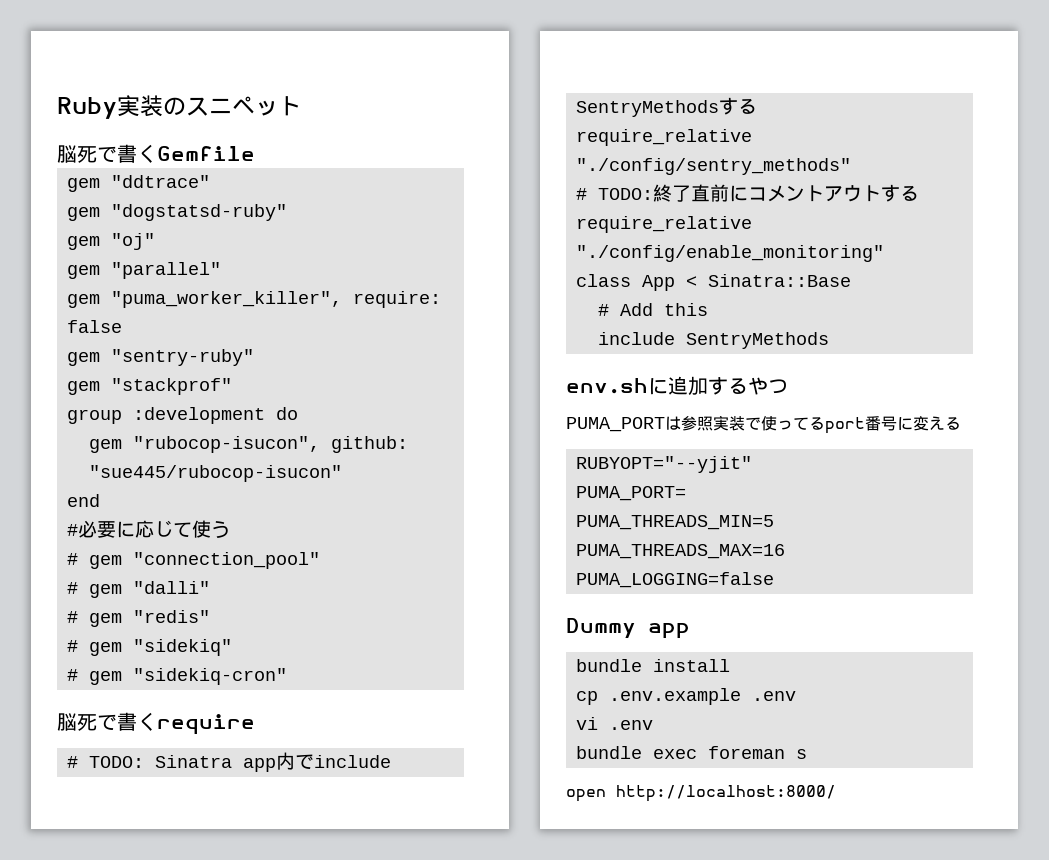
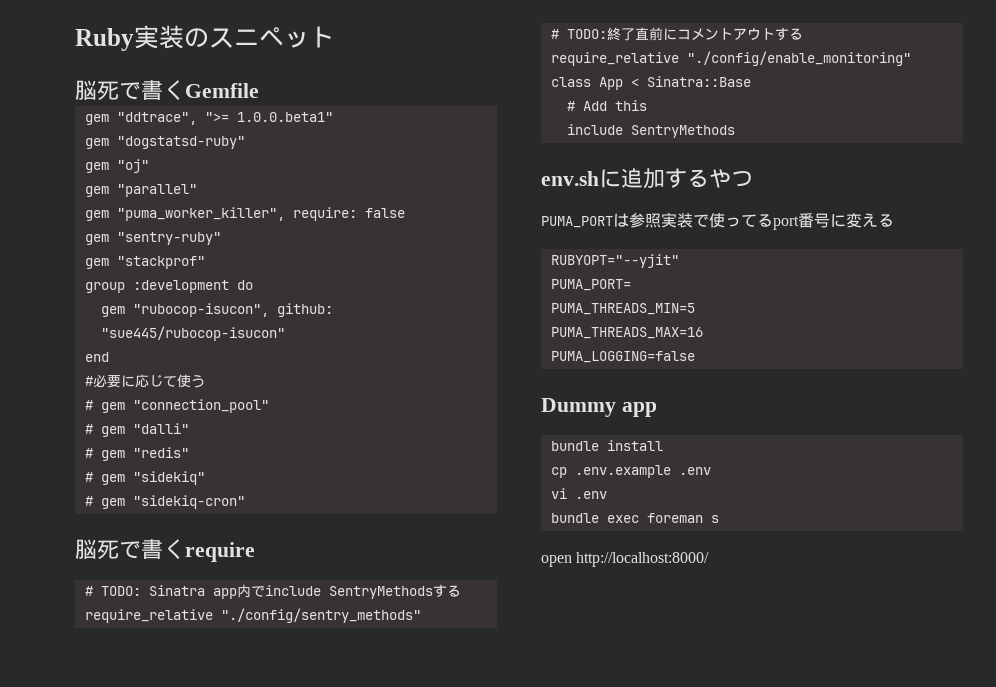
[110,175,210,188] "ddtrace" -> [116,112,333,125] "ddtrace", ">= 1.0.0.beta1"

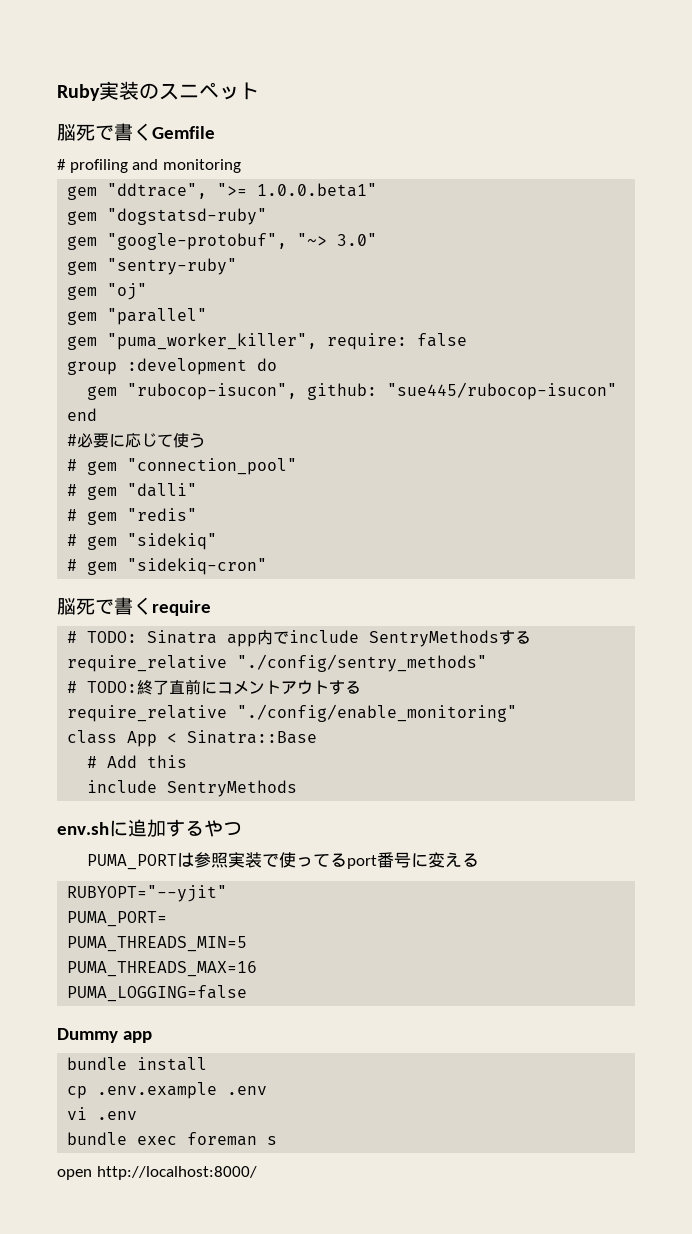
(259, 90) none -> [57,159,241,173] // # profiling and monitoring
(245, 142) none -> [67,233,378,250] [67,258,238,275] // gem "google-protobuf", "~> 3.0" // gem "sentry-ruby"
[84,232,221,245] [84,256,205,269] // gem "sentry-ruby" // gem "stackprof" -> (468, 340) none

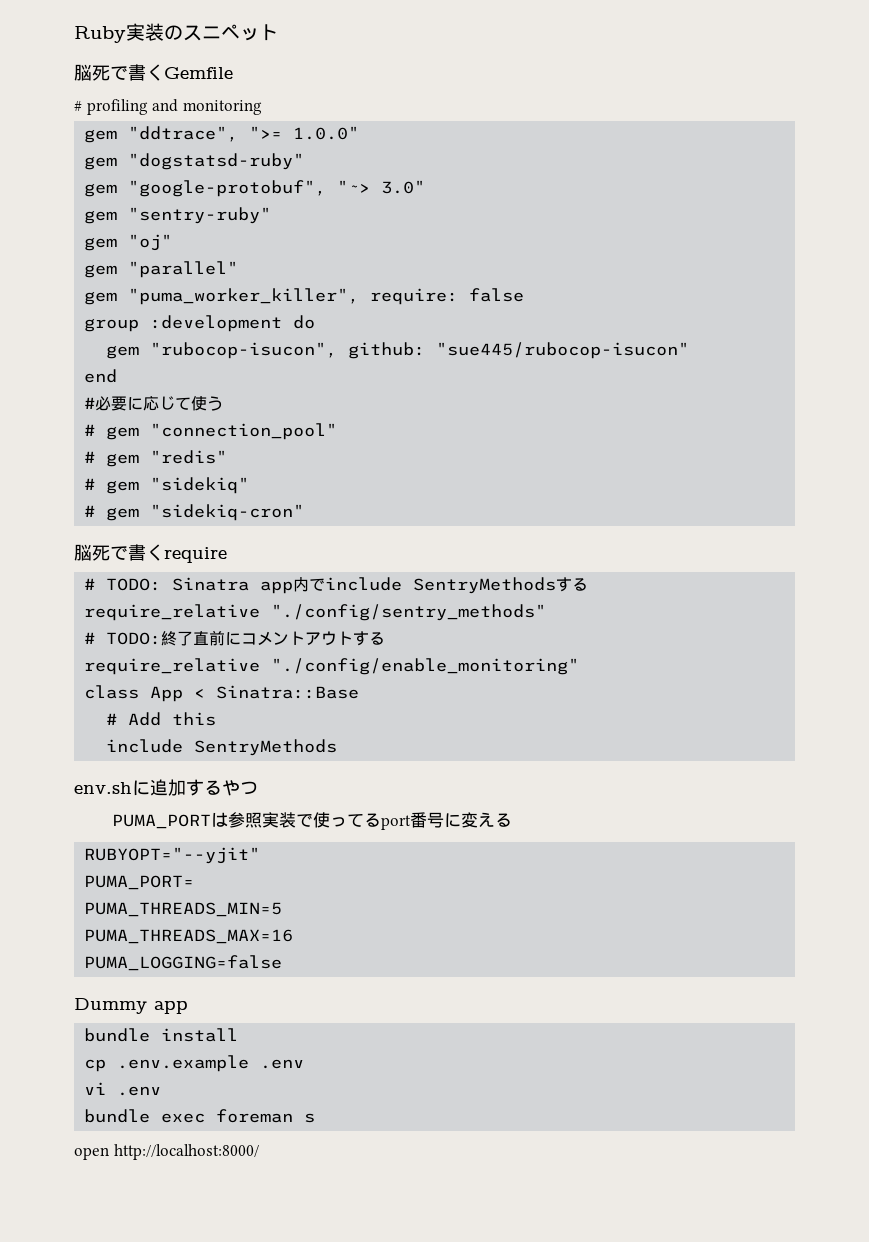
[257,183,378,197] 1.0.0.beta1" -> [293,126,360,140] 1.0.0"
[67,483,198,500] // # gem "dalli" -> (338, 431) none

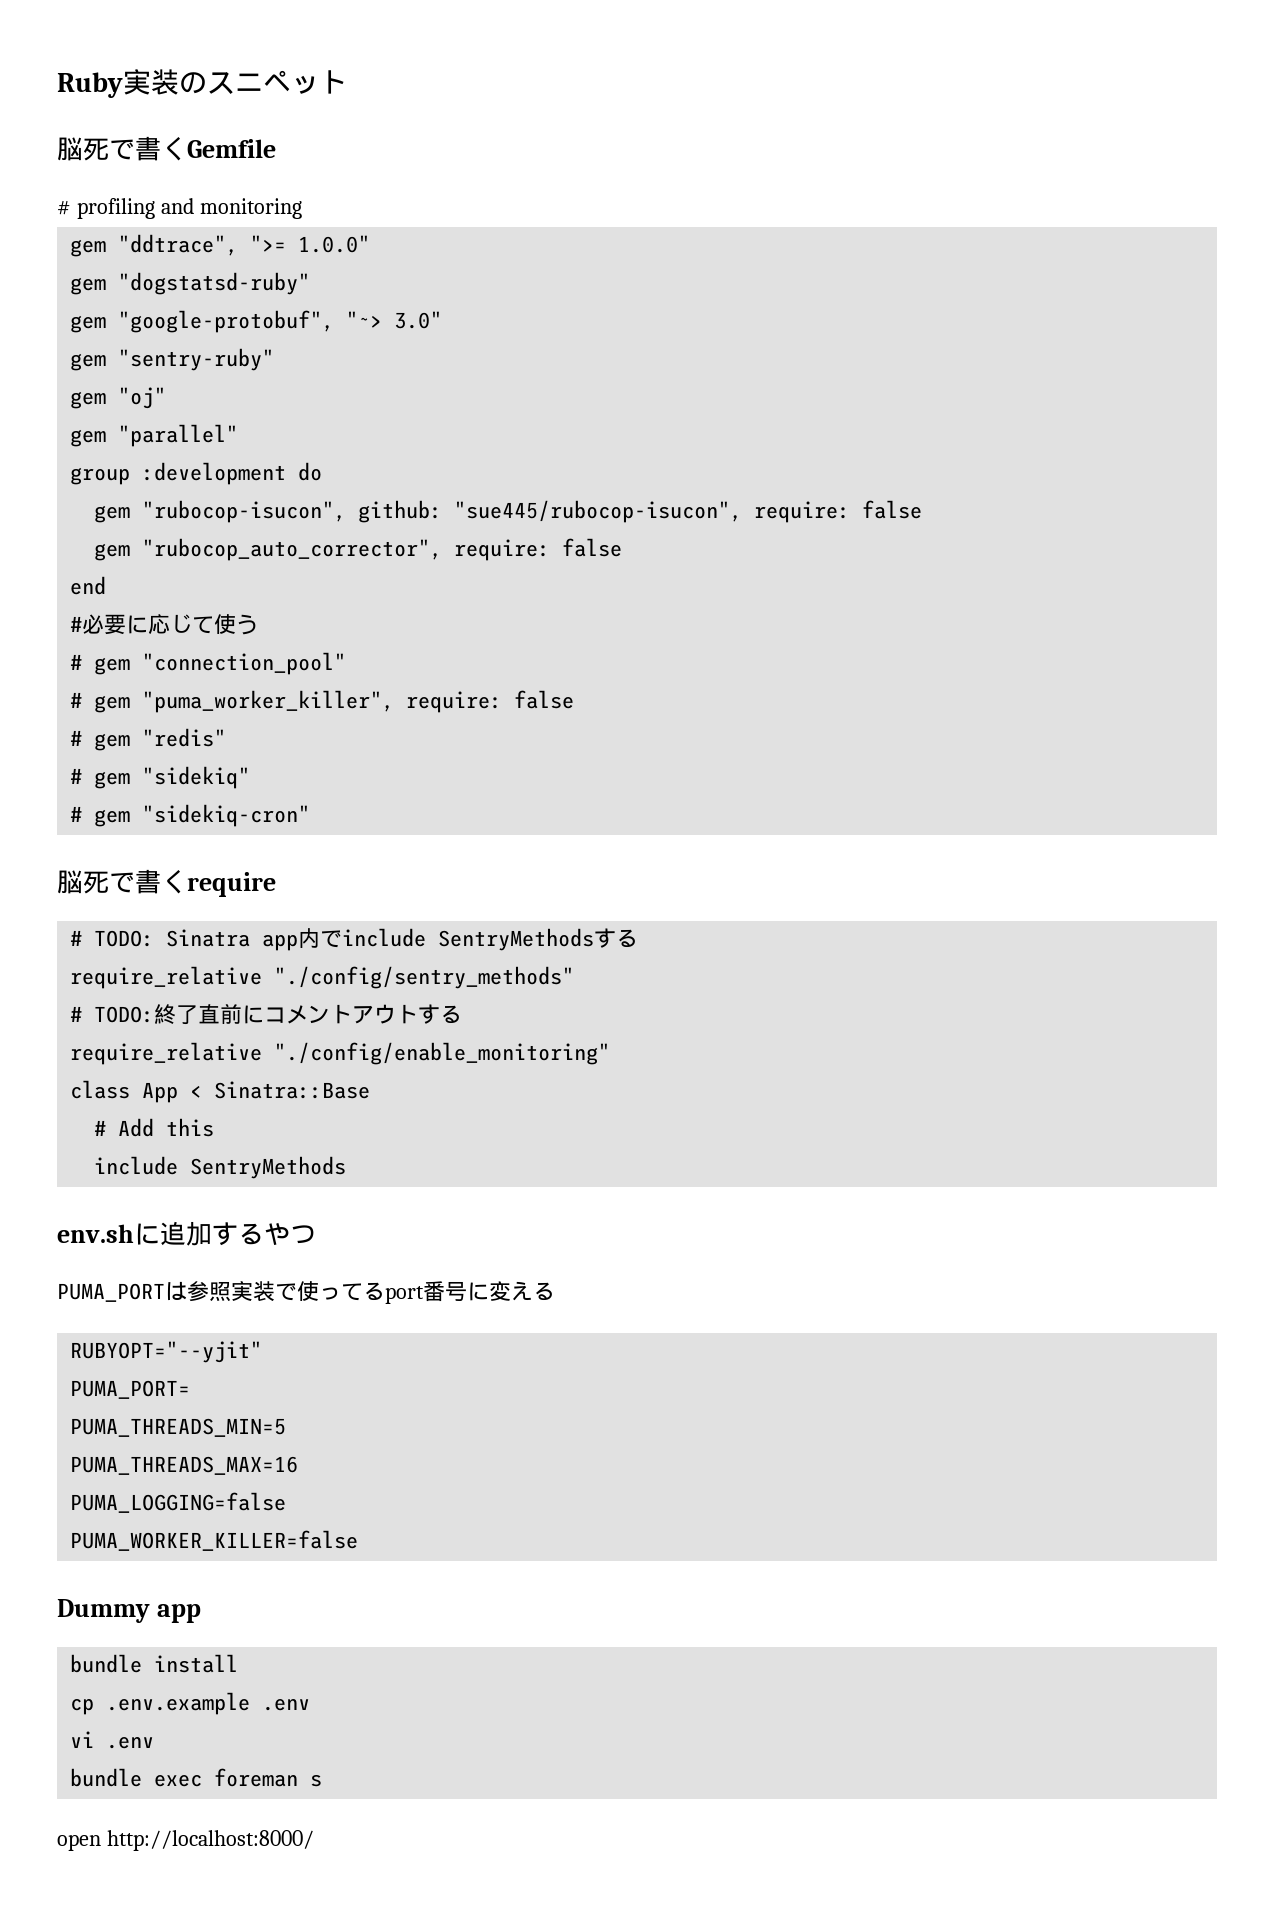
[84,288,525,305] // gem "puma_worker_killer", require: false -> (239, 435) none
[436,342,690,359] "sue445/rubocop-isucon" -> [454,500,923,523] [94,538,623,561] "sue445/rubocop-isucon", require: false // gem "rubocop_auto_corrector", require: false
(338, 431) none -> [70,690,575,713] // # gem "puma_worker_killer", require: false
(283, 963) none -> [70,1530,359,1551] // PUMA_WORKER_KILLER=false

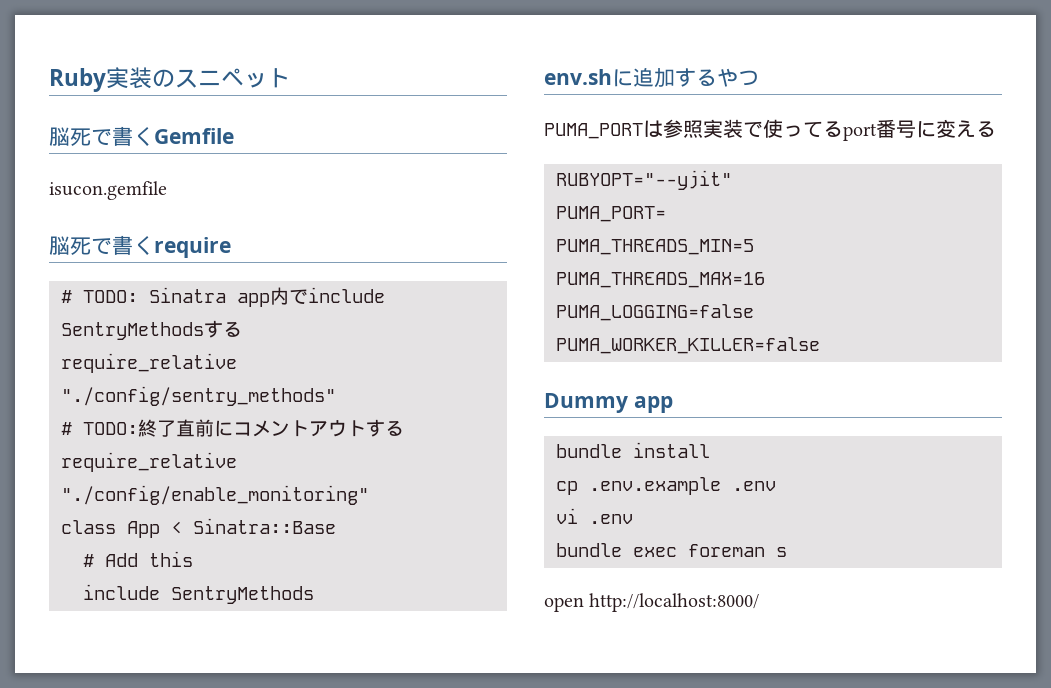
[57,198,302,219] [70,234,371,257] [70,272,311,295] [70,310,443,333] [70,348,275,371] [70,387,167,409] [70,424,239,447] [70,462,323,485] [94,500,923,523] [94,538,623,561] [70,576,107,595] [70,614,259,635] [70,652,347,675] [70,690,575,713] [70,728,227,751] [70,766,251,789] [70,804,311,827] # profiling and monitoring // gem "ddtrace", ">= 1.0.0" // gem "dogstatsd-ruby" // gem "google-protobuf", "~> 3.0" // gem "sentry-ruby" // gem "oj" // gem "parallel" // group :development do // gem "rubocop-isucon", github: "sue445/rubocop-isucon", require: false // gem "rubocop_auto_corrector", require: false // end // #必要に応じて使う // # gem "connection_pool" // # gem "puma_worker_killer", require: false // # gem "redis" // # gem "sidekiq" // # gem "sidekiq-cron" -> [49,181,167,200] isucon.gemfile

